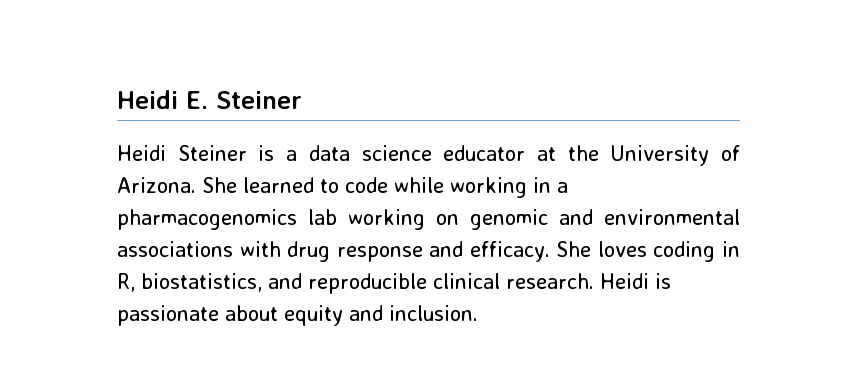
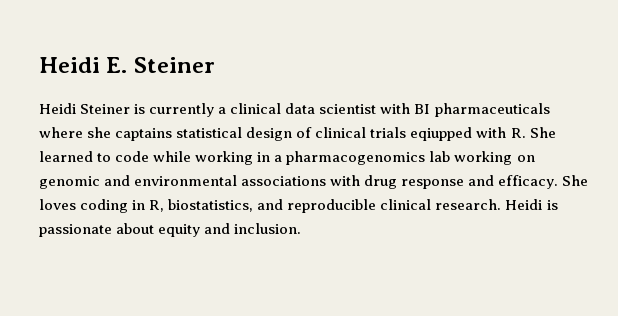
[286,145,740,166] [117,177,196,193] a data science educator at the University of Arizona. -> [149,103,550,117] [39,127,526,141] currently a clinical data scientist with BI pharmaceuticals where she captains statistical design of clinical trials eqiupped with R.

